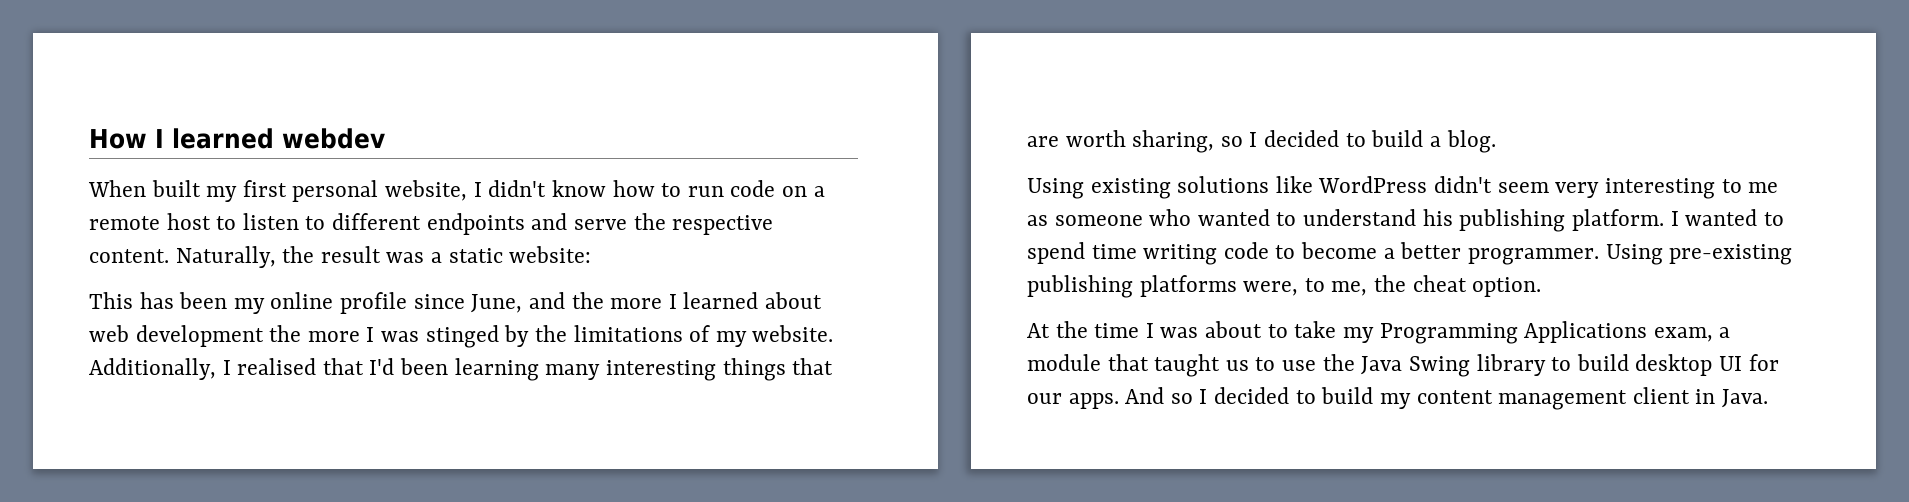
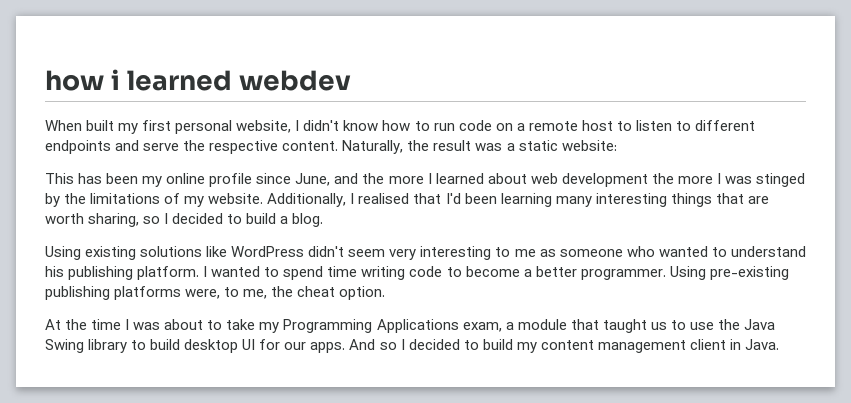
[89,129,164,149] How I -> [45,69,121,91] how i

